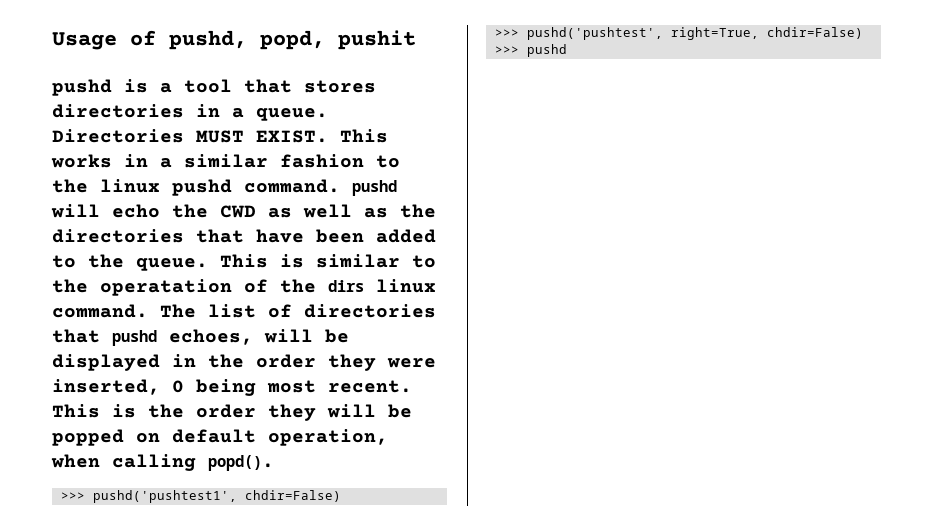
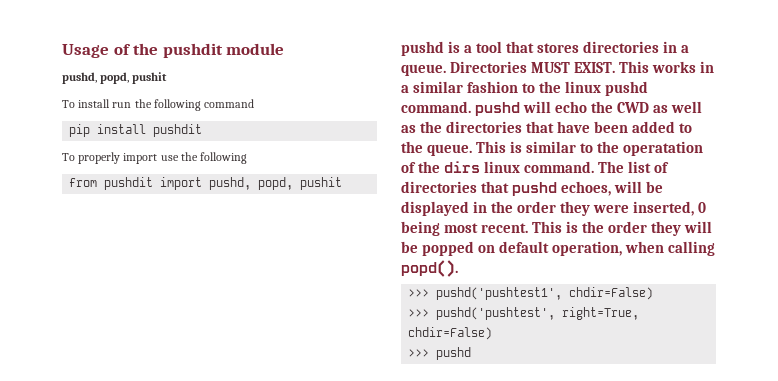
(156, 38) none -> [133,43,285,58] [62,72,168,84] [62,99,255,111] [69,124,203,137] [62,152,248,164] [69,177,203,190] the pushdit module // pushd, popd, pushit // To install run the following command // pip install pushdit // To properly import use the following // from pushdit import

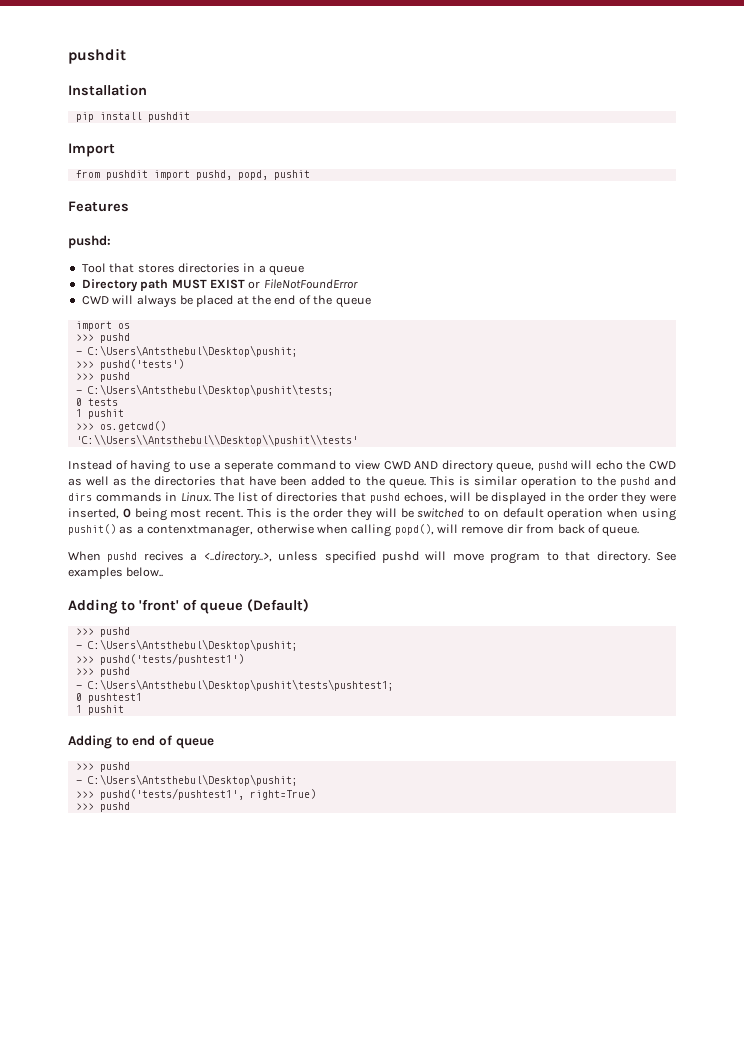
[62,43,285,58] [62,72,168,84] [62,99,255,111] [69,124,203,137] [62,152,248,164] Usage of the pushdit module // pushd, popd, pushit // To install run the following command // pip install pushdit // To properly import use the following -> [68,48,126,64] [68,84,147,96] [75,112,190,122] [68,143,115,157] pushdit // Installation // pip install pushdit // Import
[401,41,503,56] pushd is a tool -> [68,201,129,212] [68,235,111,249] [81,263,106,273] Features // pushd: // Tool
[401,61,715,76] [401,81,649,96] [401,101,471,113] queue. Directories MUST EXIST. This works in a similar fashion to the linux pushd command. -> [269,265,304,276] [81,279,358,292] [81,295,371,308] [75,321,130,331] [75,333,130,343] [75,345,298,357] [75,359,184,370] [75,372,130,382] [75,384,334,396] [75,398,118,406] [75,409,124,419] [75,421,166,432] [75,434,358,446] [68,460,535,473] queue // Directory path MUST EXIST or FileNotFoundError // CWD will always be placed at the end of the queue // import os // >>> pushd // - C:\Users\Antsthebul\Desktop\pushit; // >>> pushd('tests') // >>> pushd // - C:\Users\Antsthebul\Desktop\pushit\tests; // 0 tests // 1 pushit // >>> os.getcwd() // 'C:\\Users\\Antsthebul\\Desktop\\pushit\\tests' // Instead of having to use a seperate command to view CWD AND directory queue,
[580,141,704,156] [401,161,595,173] to the operatation of the dirs linux command. -> [520,476,676,488] [68,492,211,502] operation to the pushd and dirs commands in Linux.
[422,241,716,256] [401,260,458,277] [408,287,654,300] [408,307,640,320] [408,327,493,340] popped on default operation, when calling popd(). // >>> pushd('pushtest1', chdir=False) // >>> pushd('pushtest', right=True, chdir=False) -> [417,508,676,521] [68,524,640,537] [68,551,677,564] [68,567,164,579] [68,599,309,614] [75,627,130,637] [75,639,298,651] [75,653,244,665] [75,667,130,677] [75,679,394,691] [75,693,142,703] [75,705,124,715] [68,735,214,749] [75,762,130,772] [75,774,298,786] [75,788,316,800] switched to on default operation when using pushit() as a contenxtmanager, otherwise when calling popd(), will remove dir from back of queue. // When pushd recives a <..directory..>, unless specified pushd will move program to that directory. See examples below.. // Adding to 'front' of queue (Default) // >>> pushd // - C:\Users\Antsthebul\Desktop\pushit; // >>> pushd('tests/pushtest1') // >>> pushd // - C:\Users\Antsthebul\Desktop\pushit\tests\pushtest1; // 0 pushtest1 // 1 pushit // Adding to end of queue // >>> pushd // - C:\Users\Antsthebul\Desktop\pushit; // >>> pushd('tests/pushtest1', right=True)

